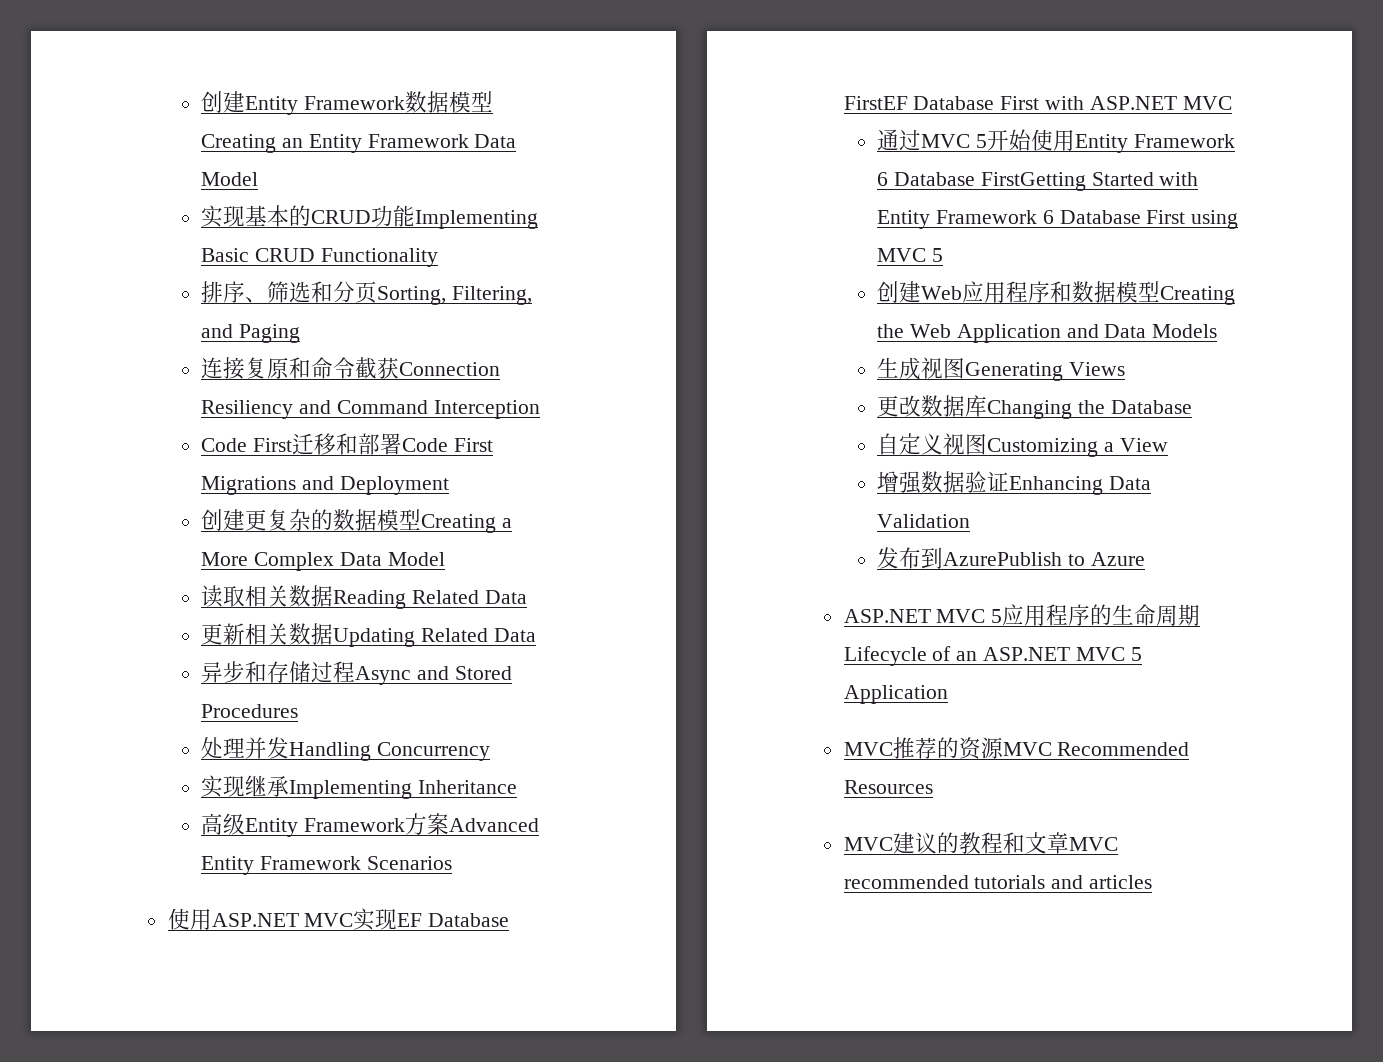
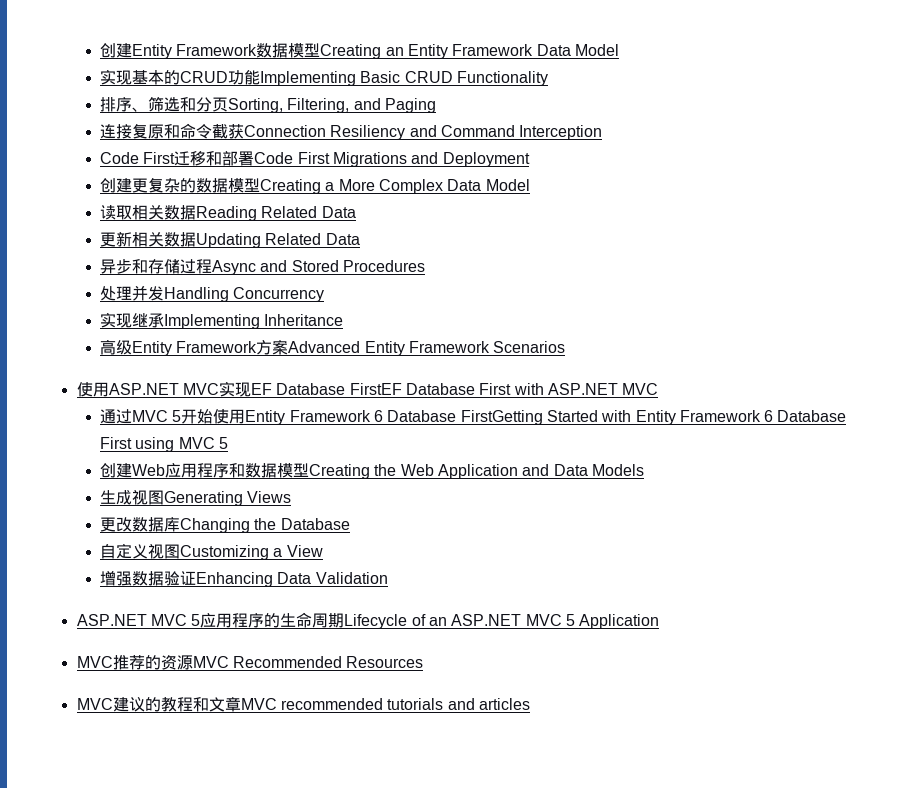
[877,547,1145,569] // 发布到AzurePublish to Azure -> (388, 578) none

